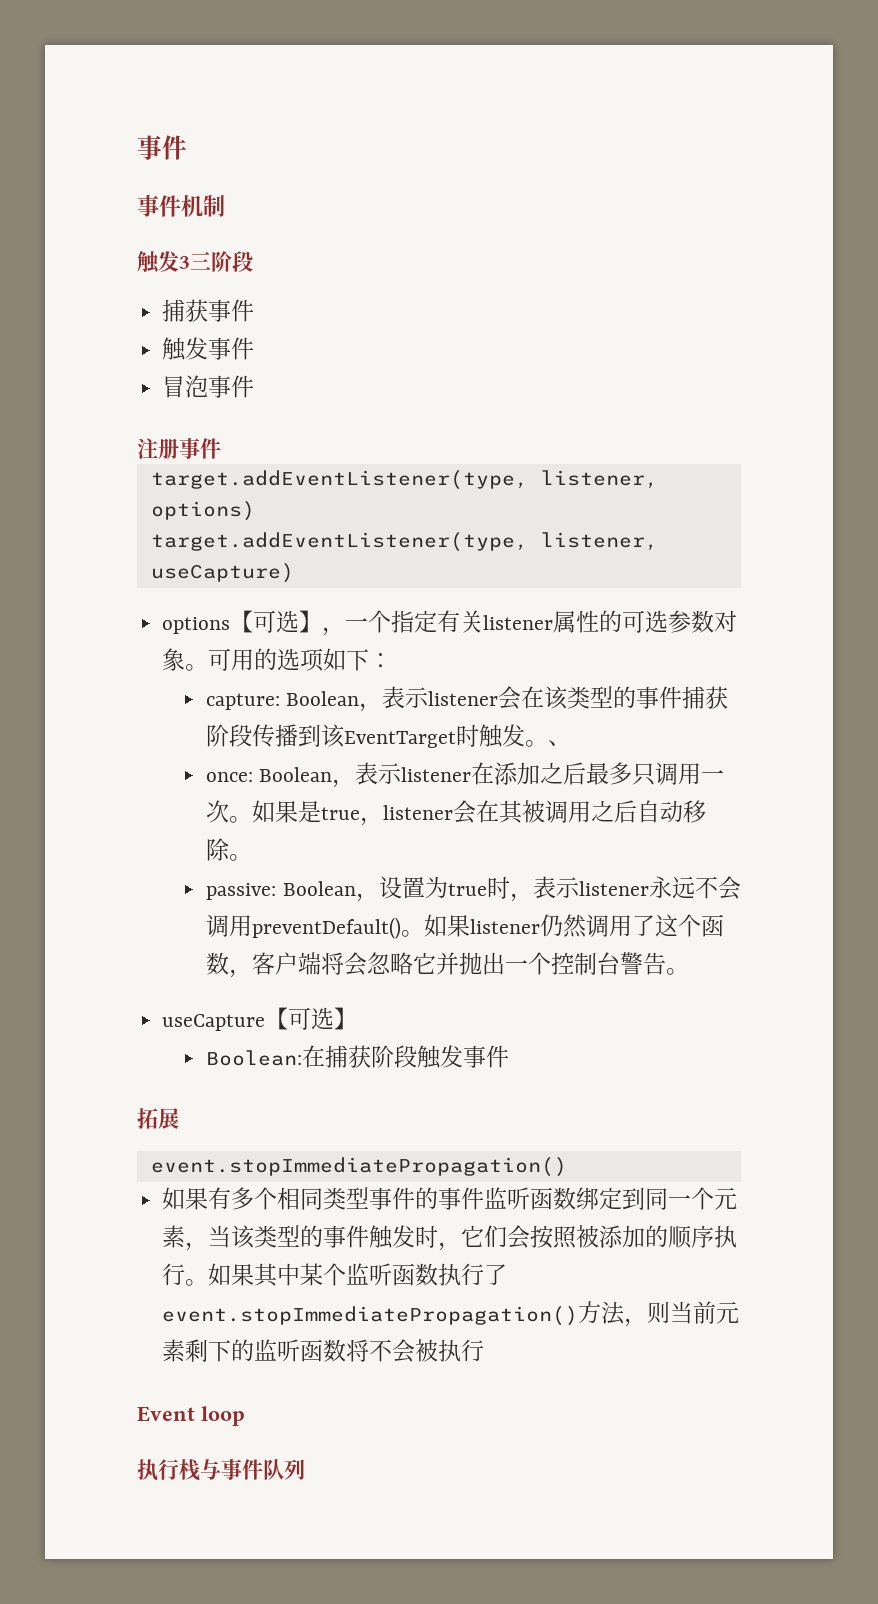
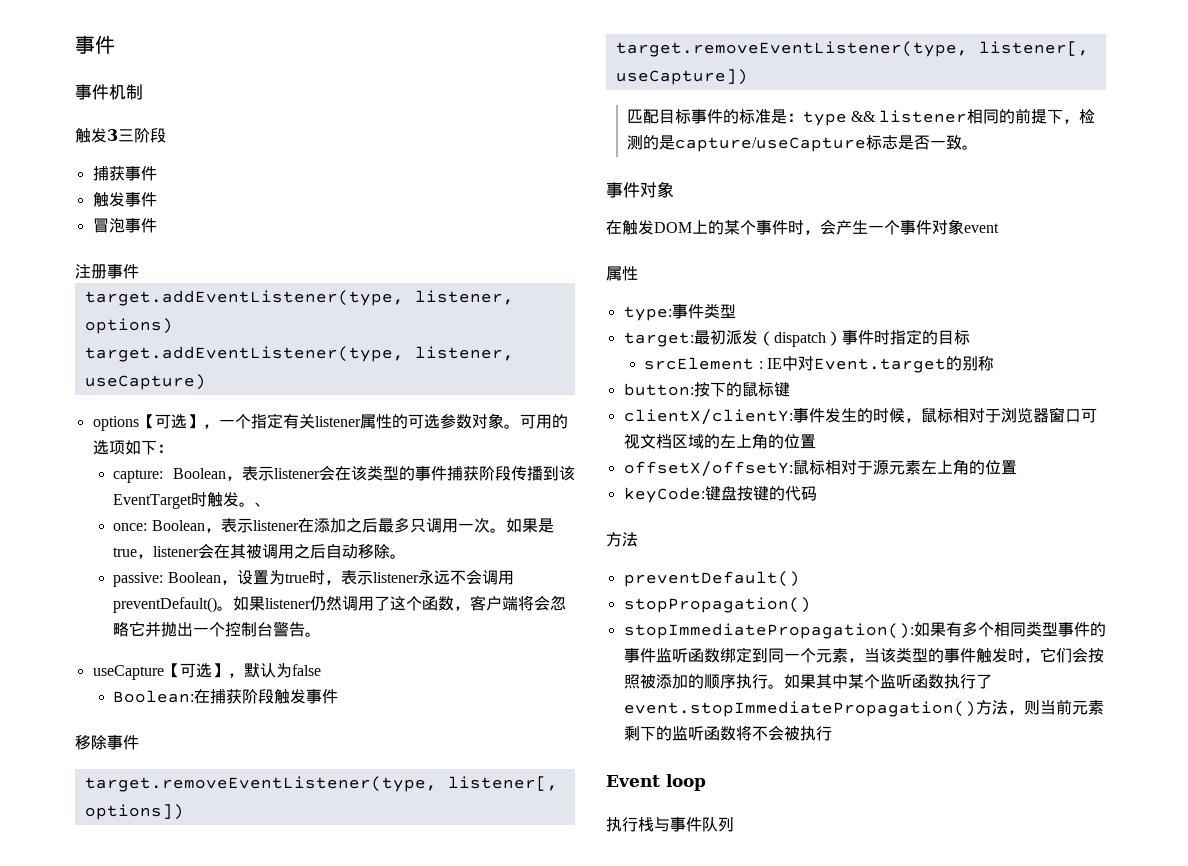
(358, 1018) none -> [227,663,321,678] ，默认为false
[137,1108,179,1129] [150,1157,567,1177] 拓展 // event.stopImmediatePropagation() // -> [75,735,139,750] [84,776,558,792] [84,804,184,820] [615,41,1089,57] [615,69,748,85] [626,108,1096,126] [626,135,978,152] [606,181,674,198] [606,219,999,235] [606,266,638,281] [623,303,736,321] [623,329,970,347] [644,356,994,373] [623,382,790,397] [623,407,1097,425] [623,433,816,449] [623,459,1017,477] [623,486,817,503] [606,532,638,547] [623,571,800,587] [623,597,811,613] [623,623,914,639] 移除事件 // target.removeEventListener(type, listener[, options]) // target.removeEventListener(type, listener[, useCapture]) // 匹配目标事件的标准是：type && listener相同的前提下，检测的是capture/useCapture标志是否一致。 // 事件对象 // 在触发DOM上的某个事件时，会产生一个事件对象event // 属性 // type:事件类型 // target:最初派发（dispatch）事件时指定的目标 // srcElement : IE中对Event.target的别称 // button:按下的鼠标键 // clientX/clientY:事件发生的时候，鼠标相对于浏览器窗口可视文档区域的左上角的位置 // offsetX/offsetY:鼠标相对于源元素左上角的位置 // keyCode:键盘按键的代码 // 方法 // preventDefault() // stopPropagation() // stopImmediatePropagation():

